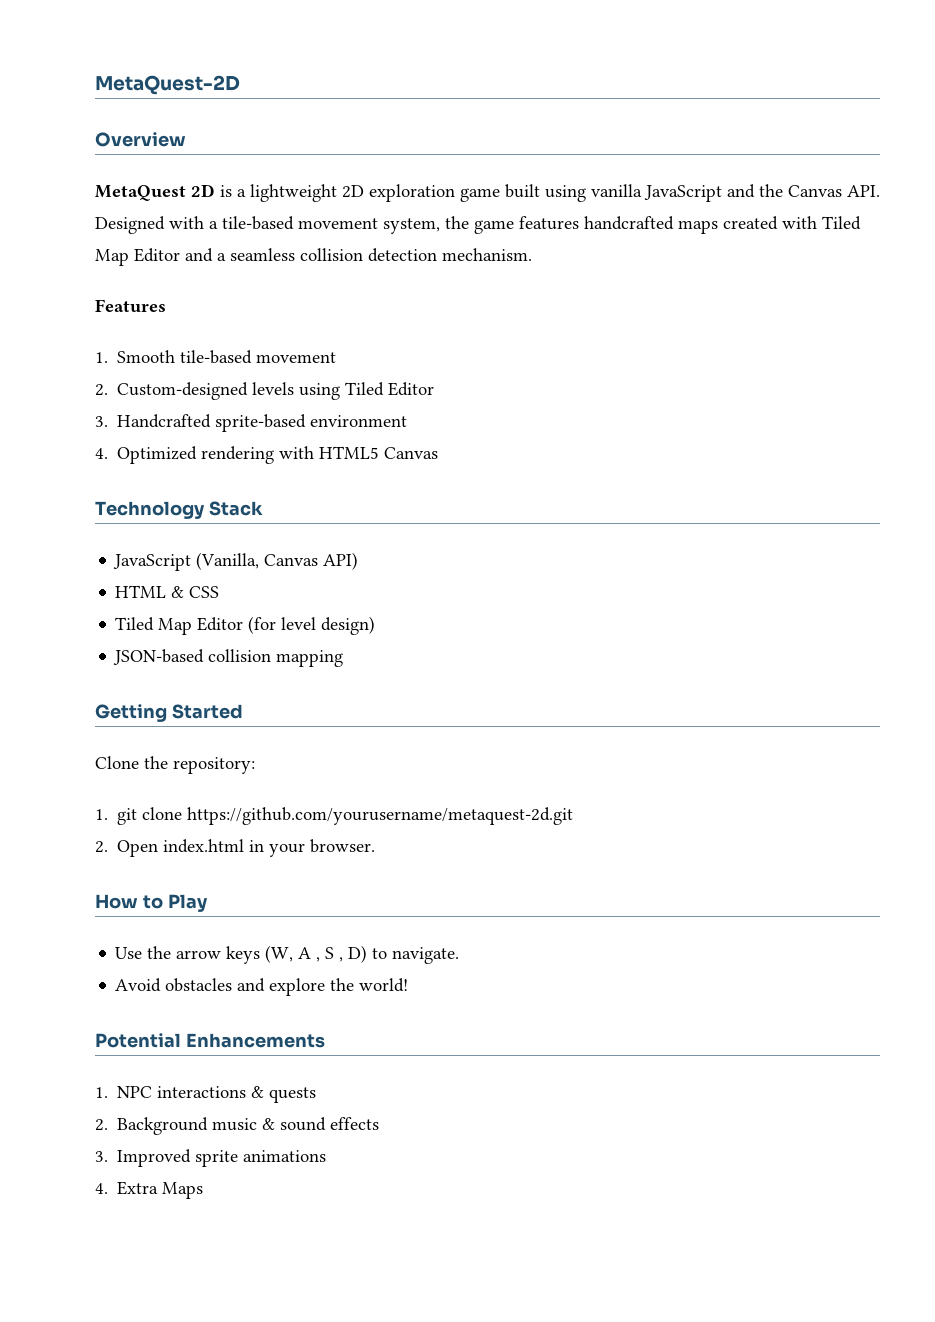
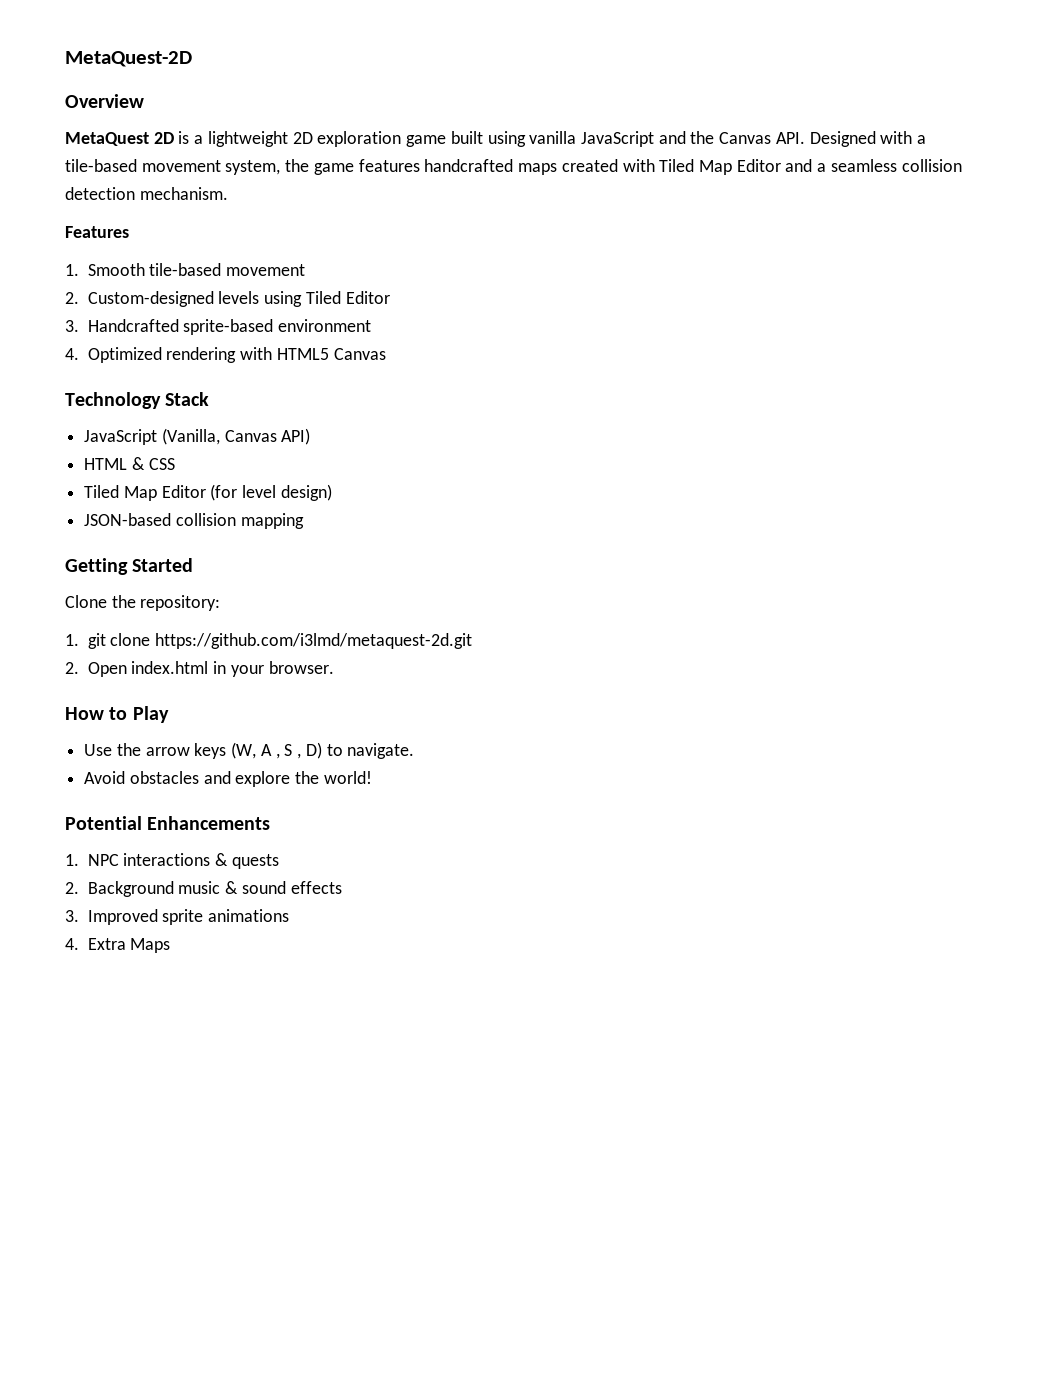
[187,807,574,825] https://github.com/yourusername/metaquest-2d.git -> [155,633,473,649] https://github.com/i3lmd/metaquest-2d.git

